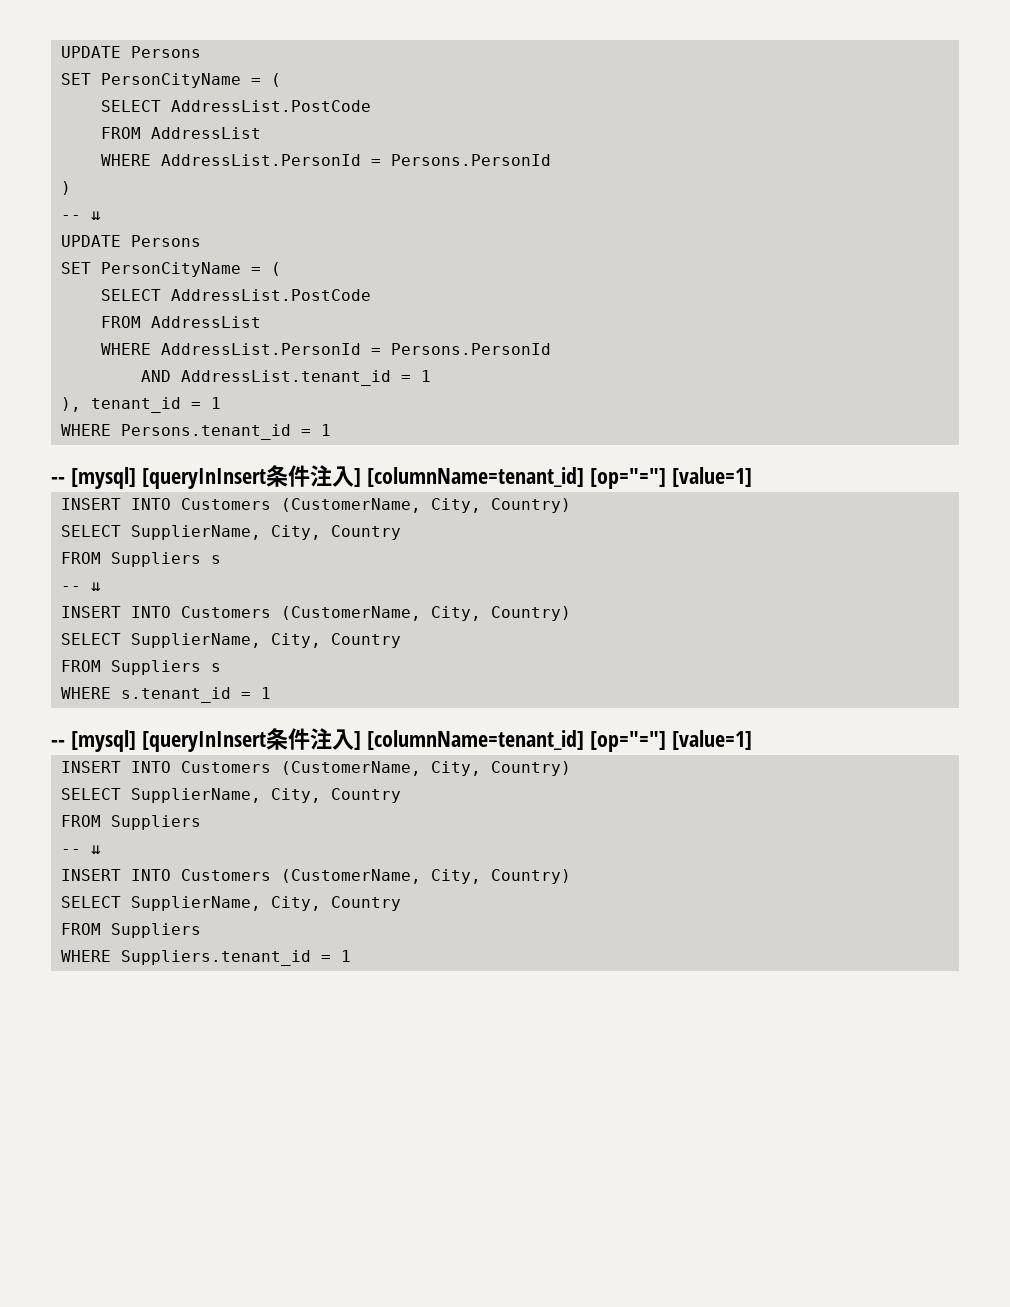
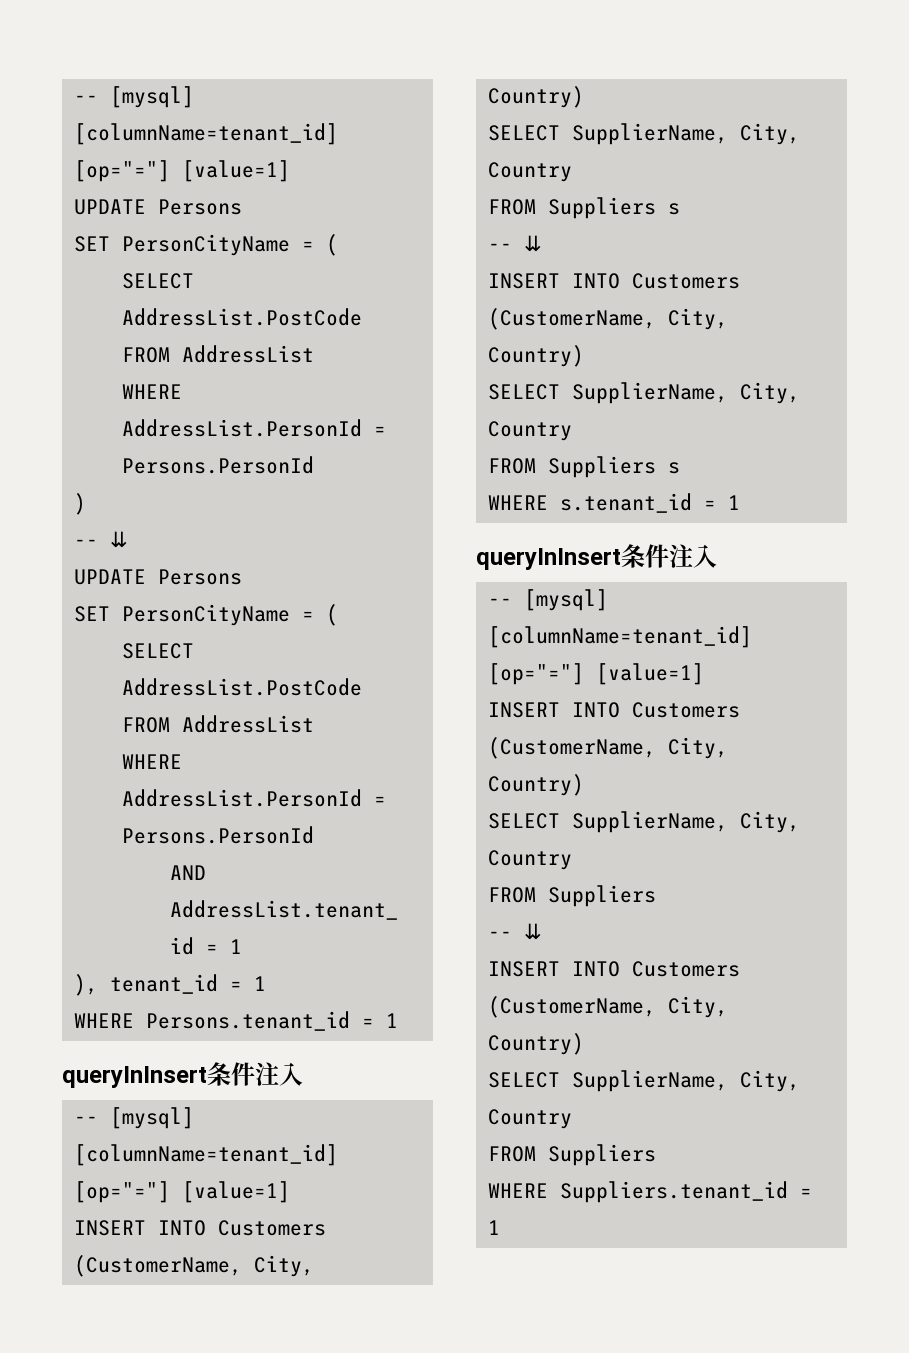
(60, 52) none -> [74,86,194,108] [74,123,338,145] [74,160,290,182] -- [mysql] [columnName=tenant_id] [op="="] [value=1] //
[51,465,361,489] -- [mysql] [queryInInsert条件注入] -> [62,1062,303,1088] [74,1107,194,1129] queryInInsert条件注入 // -- [mysql]
[51,728,361,752] -- [mysql] [queryInInsert条件注入] -> [476,544,717,570] [488,589,608,611] queryInInsert条件注入 // -- [mysql]

